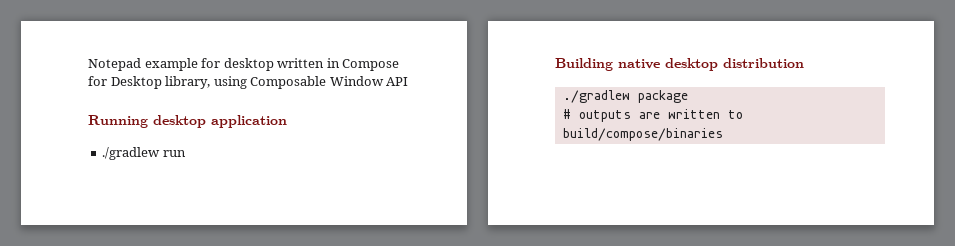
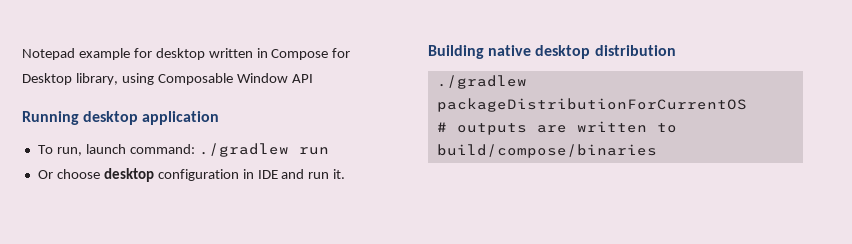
[102,147,186,160] ./gradlew run -> [37,143,329,157] [37,168,346,182] To run, launch command: ./gradlew run // Or choose desktop configuration in IDE and run it.
[637,90,688,103] package -> [436,98,747,112] packageDistributionForCurrentOS

